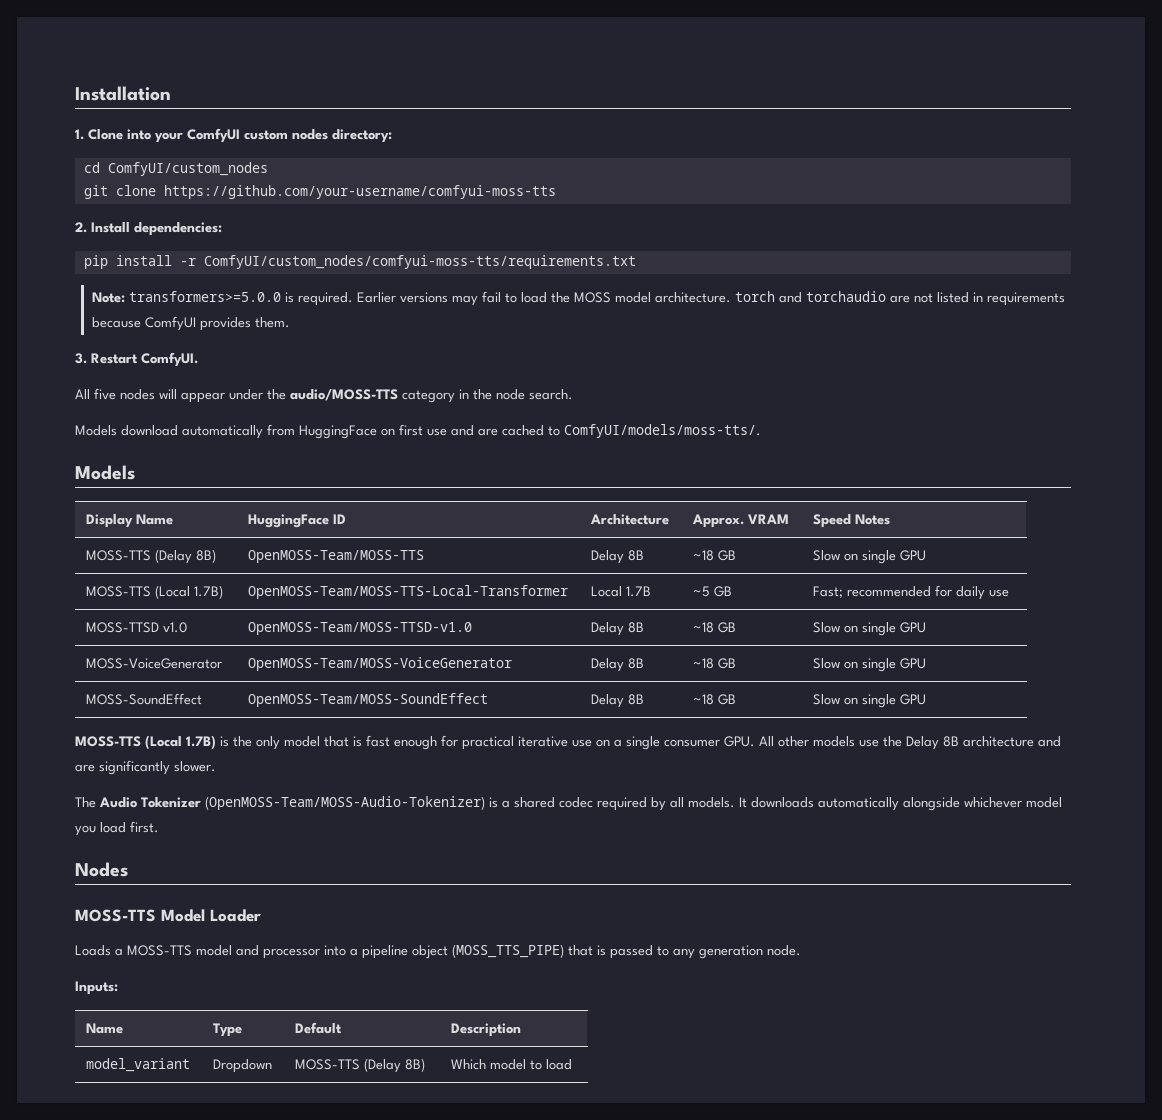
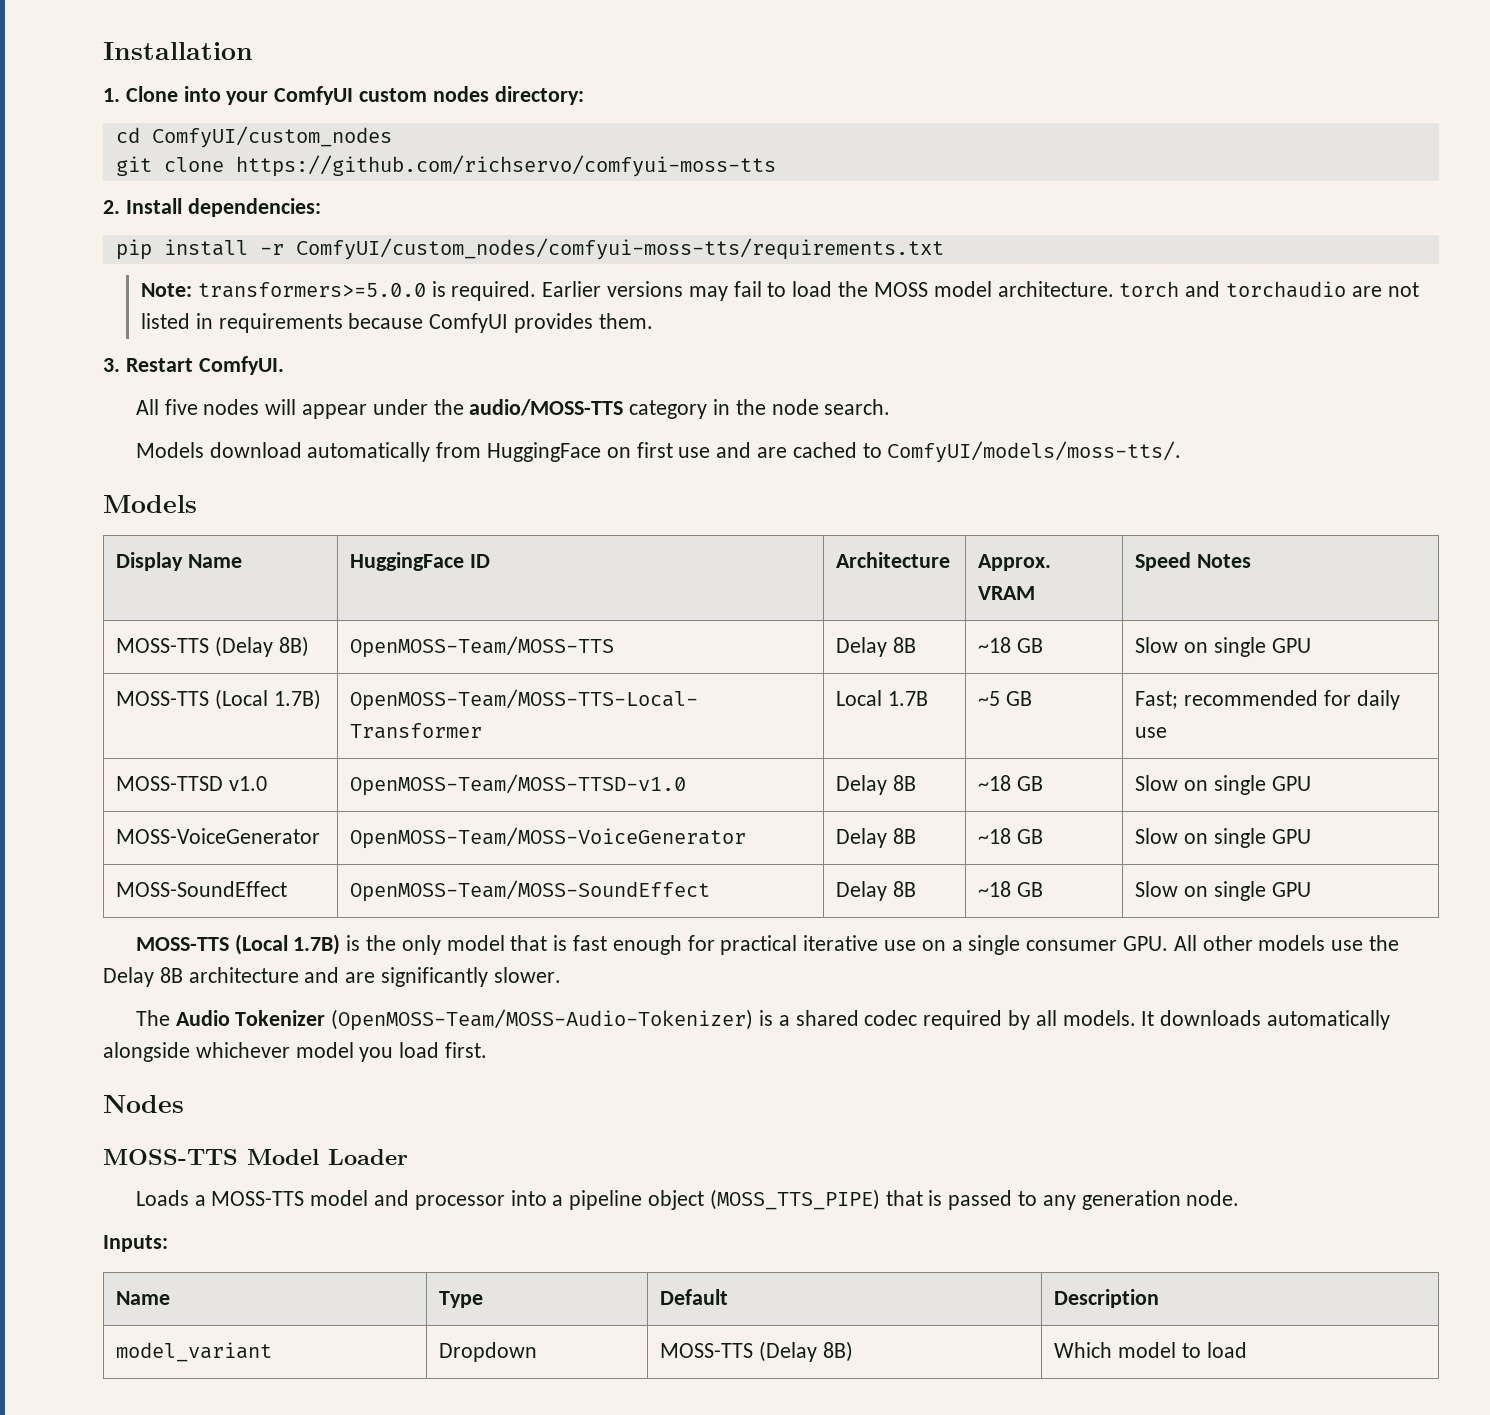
[163,185,556,199] https://github.com/your-username/comfyui-moss-tts -> [235,155,776,177] https://github.com/richservo/comfyui-moss-tts

